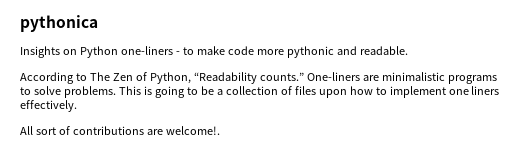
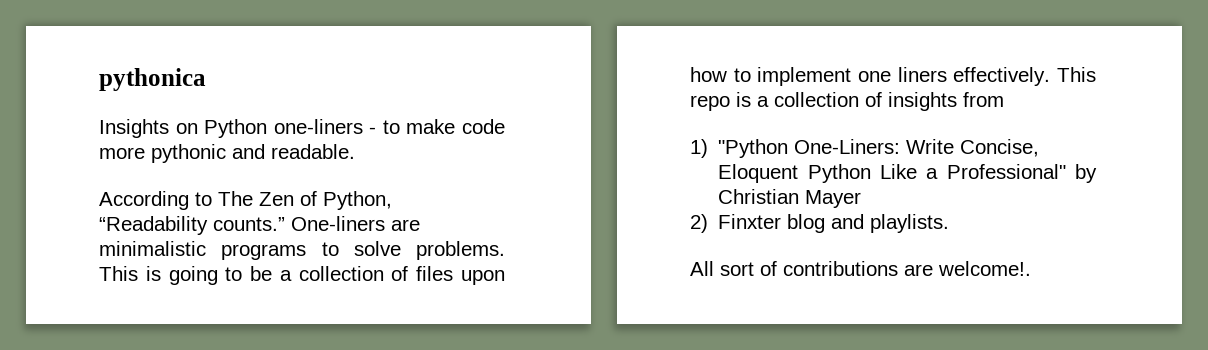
(77, 106) none -> [1057,67,1096,82] [690,92,1004,111] [690,139,1040,158] [718,164,1097,183] [718,189,862,208] [690,214,950,233] This repo is a collection of insights from // 1) "Python One-Liners: Write Concise, Eloquent Python Like a Professional" by Christian Mayer // 2) Finxter blog and playlists.

